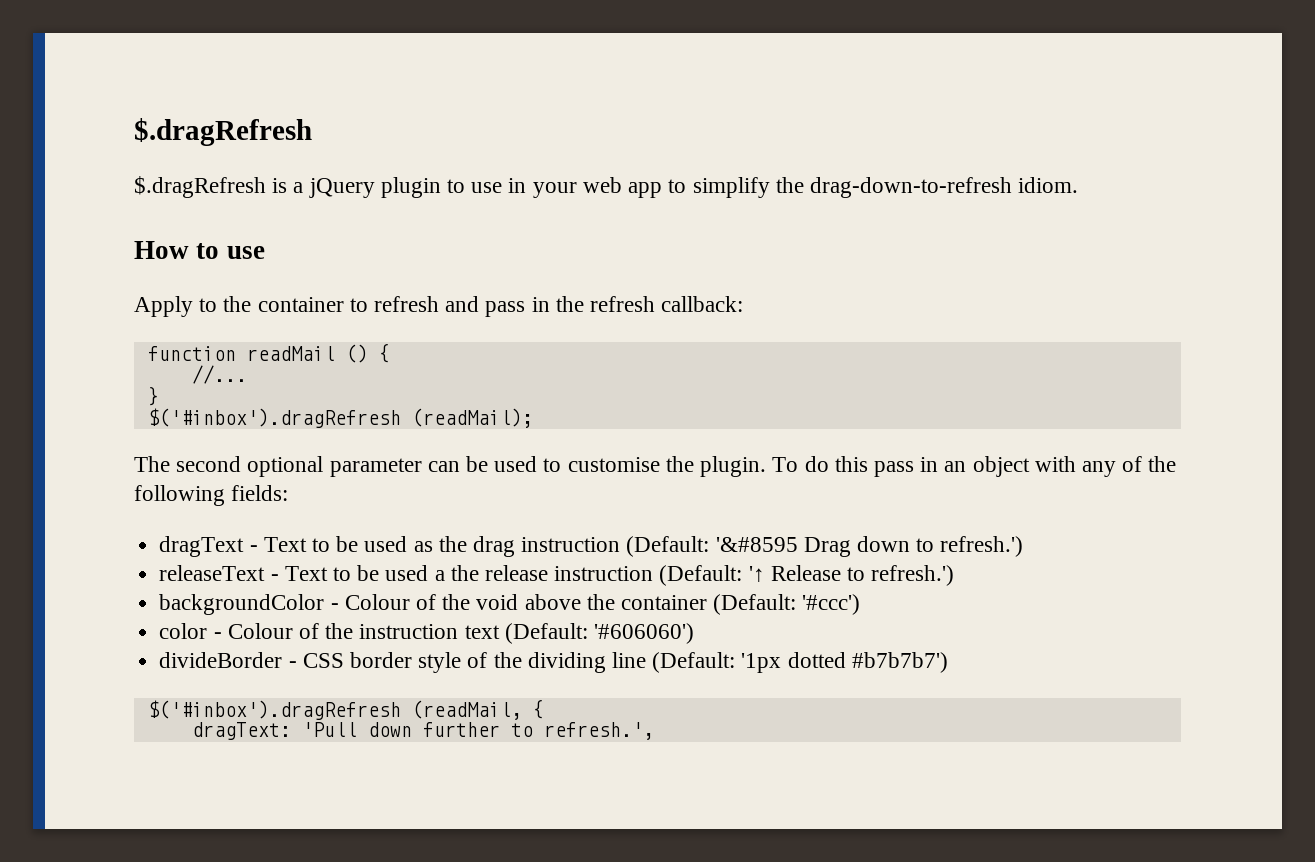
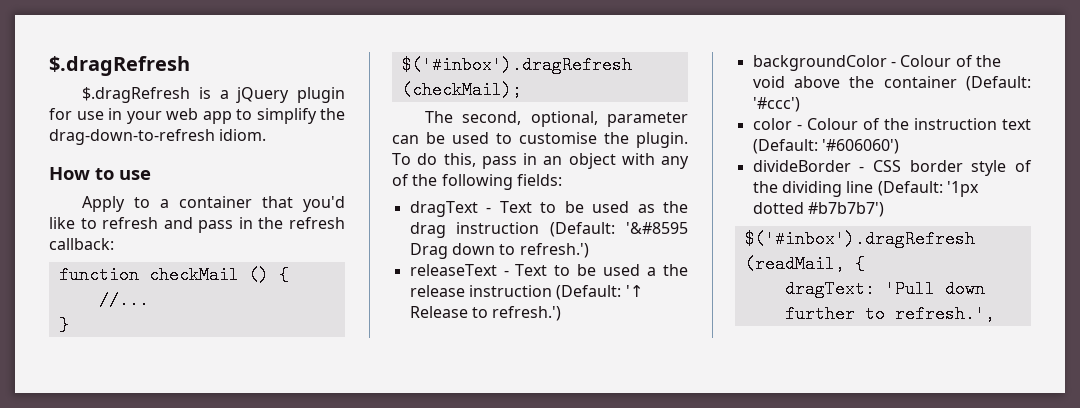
[447,179,466,193] to -> [49,108,72,120] for
[223,296,344,312] the container -> [160,196,345,212] [49,217,75,229] a container that you'd like
[246,346,335,361] readMail -> [148,266,239,284] checkMail
[411,408,533,428] (readMail); -> [401,81,522,99] (checkMail);
[176,456,324,477] second optional -> [462,111,598,127] second, optional,
[834,456,868,472] this -> [443,153,476,167] this,

